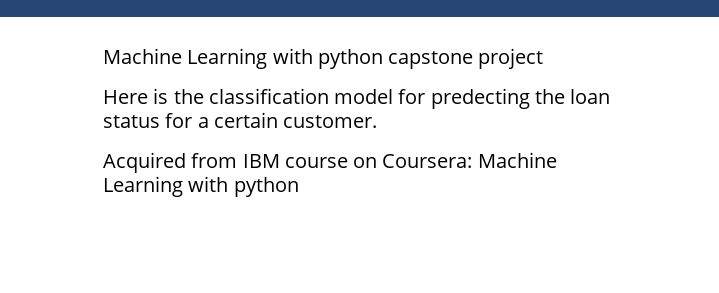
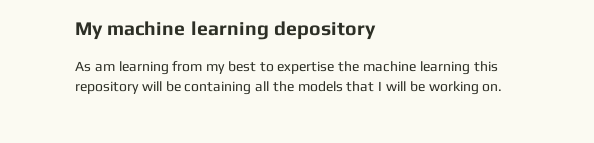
[103,48,544,69] [103,88,611,109] [103,112,378,128] [103,152,557,173] [103,176,299,197] Machine Learning with python capstone project // Here is the classification model for predecting the loan status for a certain customer. // Acquired from IBM course on Coursera: Machine Learning with python -> [75,21,376,40] [75,61,498,75] [75,81,503,95] My machine learning depository // As am learning from my best to expertise the machine learning this repository will be containing all the models that I will be working on.

